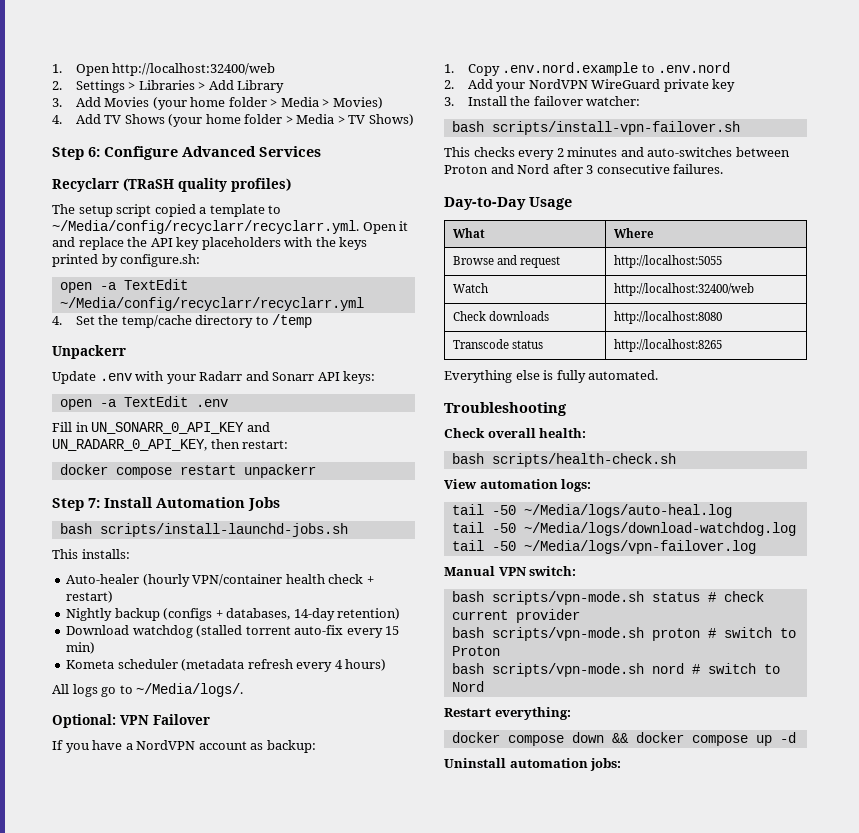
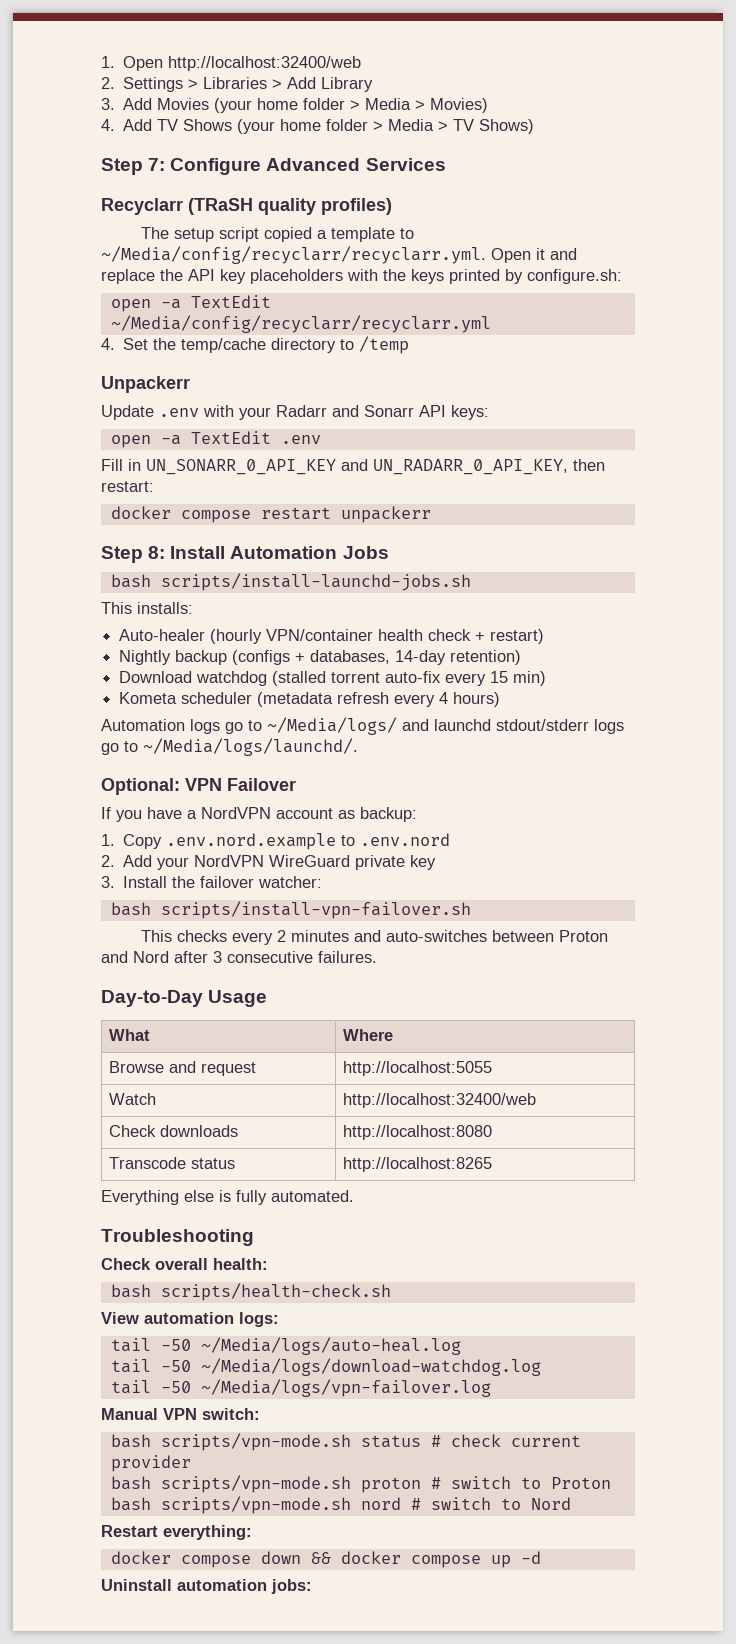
[88,147,100,157] 6: -> [148,158,166,171] 7:
[88,498,100,508] 7: -> [148,546,166,559] 8:
[52,683,244,697] All logs go to ~/Media/logs/. -> [101,717,624,735] [101,738,358,756] Automation logs go to ~/Media/logs/ and launchd stdout/stderr logs go to ~/Media/logs/launchd/.

